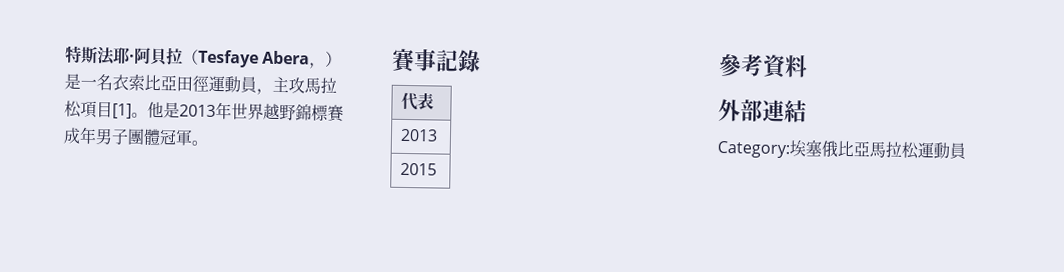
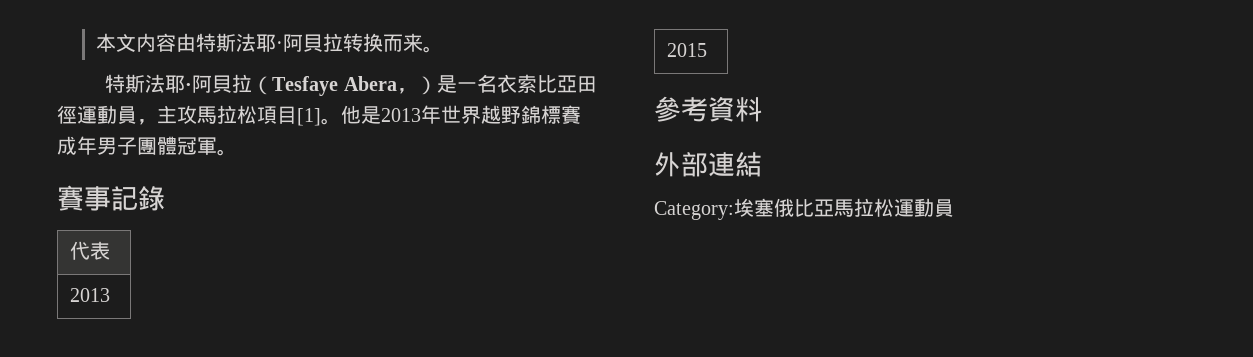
(65, 54) none -> [95,33,443,53] 本文内容由特斯法耶·阿貝拉转换而来。 //

